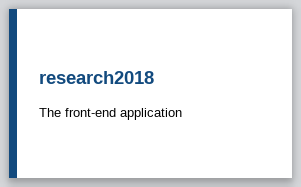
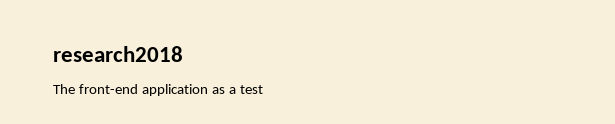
(182, 114) none -> [211,85,263,94] as a test

